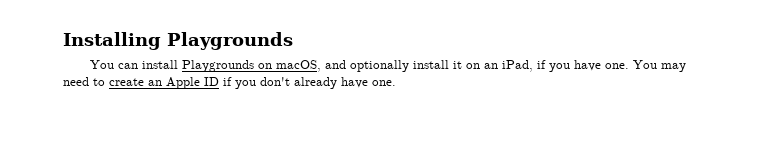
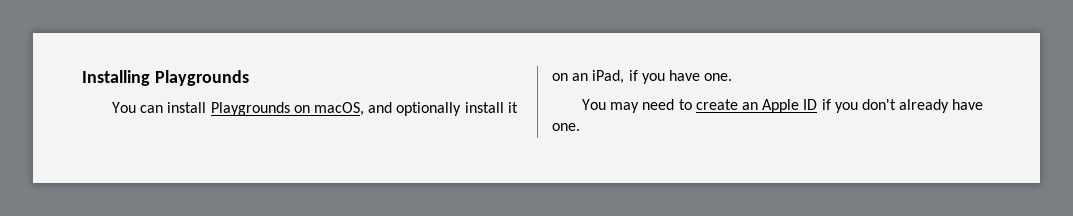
(630, 66) none -> (733, 77) //

